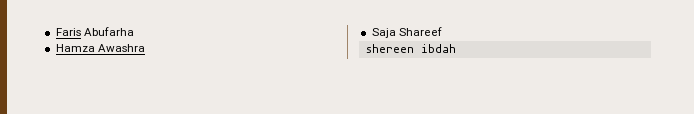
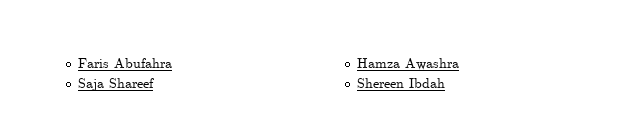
[83,27,134,36] Abufarha -> [114,58,173,69] [78,78,155,91] Abufahra // Saja Shareef
[371,27,442,38] [365,44,456,53] Saja Shareef // shereen ibdah -> [357,78,446,88] Shereen Ibdah

